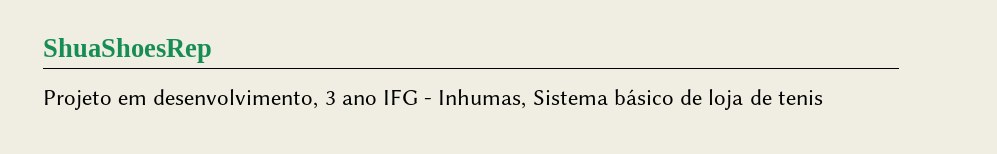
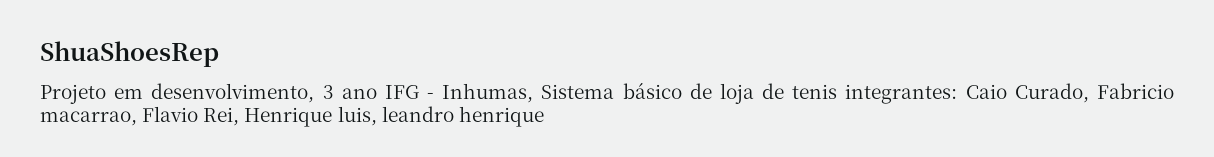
(823, 97) none -> [845,83,1174,104] [40,106,544,127] integrantes: Caio Curado, Fabricio macarrao, Flavio Rei, Henrique luis, leandro henrique

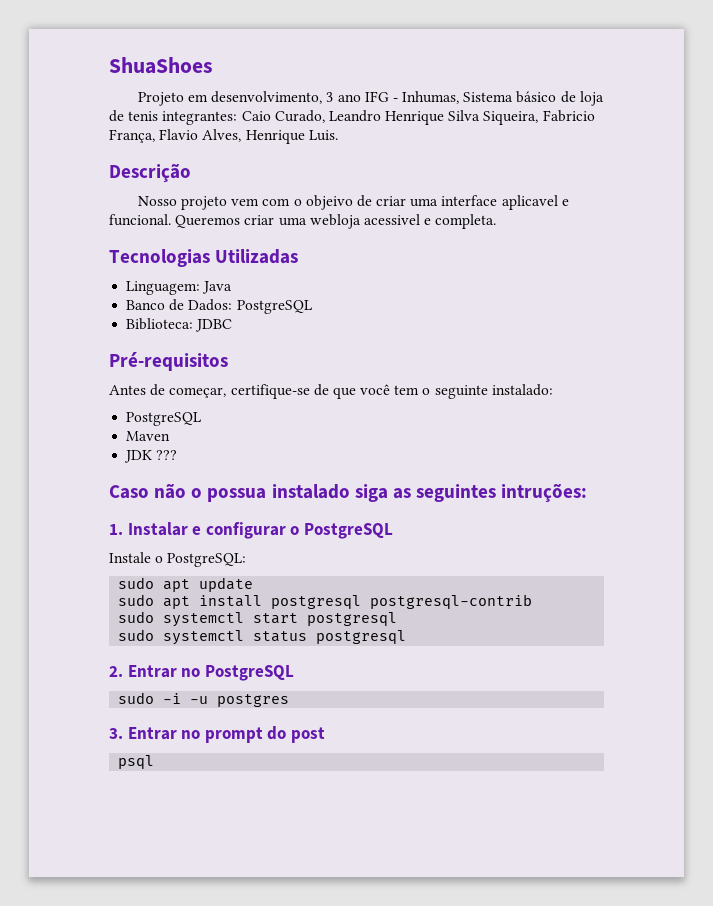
[40,41,219,67] ShuaShoesRep -> [109,57,213,74] ShuaShoes
[1096,83,1174,99] [40,106,544,127] Fabricio macarrao, Flavio Rei, Henrique luis, leandro henrique -> [328,110,595,125] [109,129,338,144] [109,163,191,183] [137,195,569,210] [109,214,497,229] [109,249,299,267] [126,281,233,295] [126,299,312,314] [126,318,233,332] [109,352,228,371] [109,384,553,399] [126,412,202,426] [126,431,171,441] [124,450,178,463] [109,483,588,503] [109,522,393,539] [109,552,247,567] [118,577,254,592] [118,594,533,609] [118,611,398,627] [118,629,407,645] [109,665,294,681] [118,692,290,707] [109,726,325,743] [118,755,155,769] Leandro Henrique Silva Siqueira, Fabricio França, Flavio Alves, Henrique Luis. // Descrição // Nosso projeto vem com o objeivo de criar uma interface aplicavel e funcional. Queremos criar uma webloja acessivel e completa. // Tecnologias Utilizadas // Linguagem: Java // Banco de Dados: PostgreSQL // Biblioteca: JDBC // Pré-requisitos // Antes de começar, certifique-se de que você tem o seguinte instalado: // PostgreSQL // Maven // JDK ??? // Caso não o possua instalado siga as seguintes intruções: // 1. Instalar e configurar o PostgreSQL // Instale o PostgreSQL: // sudo apt update // sudo apt install postgresql postgresql-contrib // sudo systemctl start postgresql // sudo systemctl status postgresql // 2. Entrar no PostgreSQL // sudo -i -u postgres // 3. Entrar no prompt do post // psql

